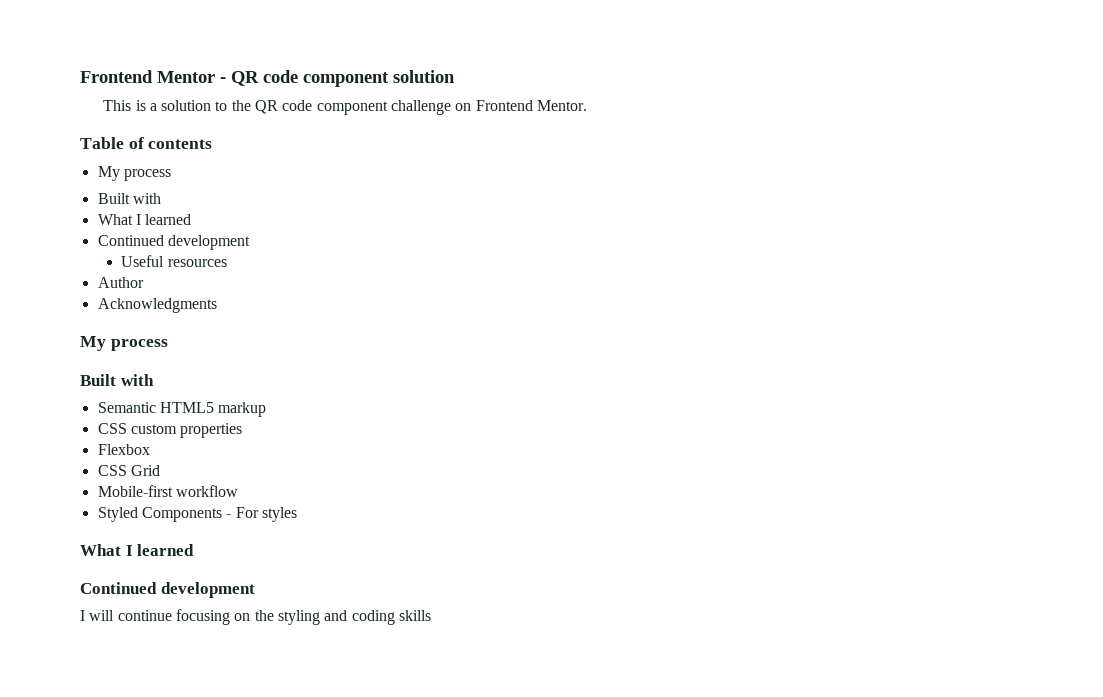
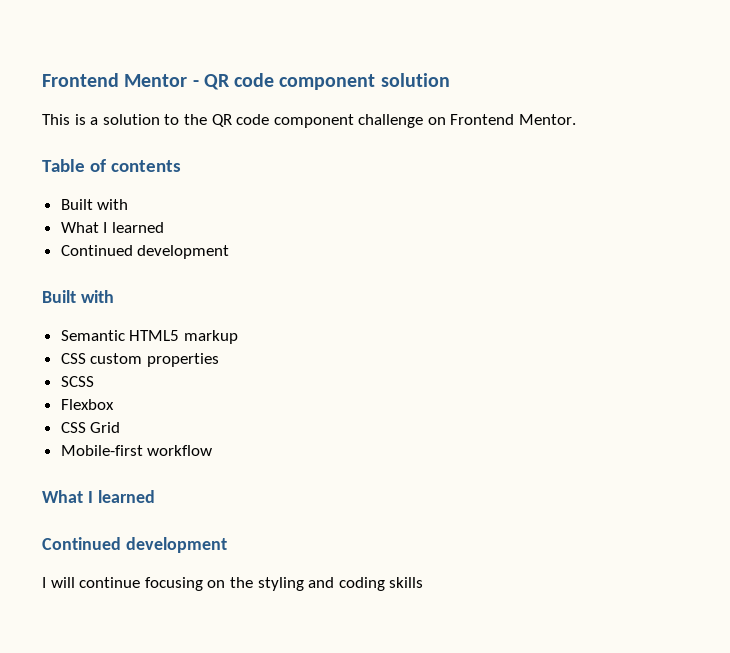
[97,166,171,181] // My process -> (181, 166) none
[121,255,227,267] [97,277,144,288] [97,298,217,313] [80,336,168,351] // Useful resources // Author // Acknowledgments // My process -> (230, 252) none
(243, 430) none -> [60,376,94,387] // SCSS
[97,507,297,522] // Styled Components - For styles -> (213, 450) none

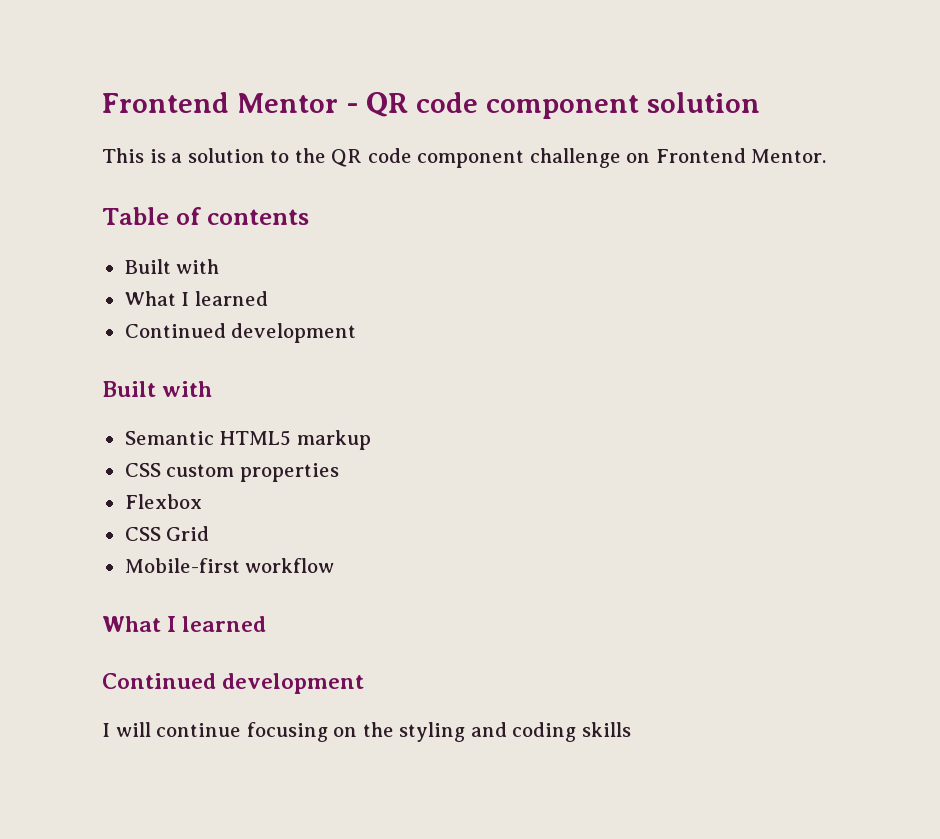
[60,376,94,387] // SCSS -> (339, 472) none

